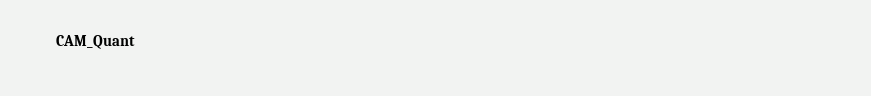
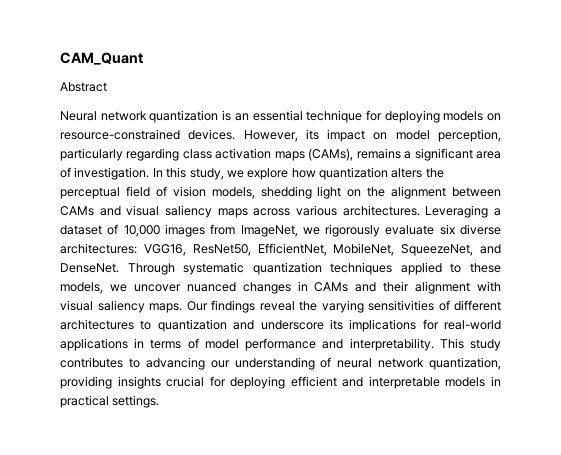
(135, 42) none -> [60,82,107,92] [60,110,501,123] [60,129,501,142] [60,148,502,161] [60,167,444,180] [60,186,501,199] [60,205,502,218] [60,224,502,237] [60,243,501,256] [60,262,501,275] [60,281,501,294] [60,300,501,313] [60,319,501,332] [60,338,502,351] [60,357,501,370] [60,376,501,389] [60,395,160,408] // Abstract // Neural network quantization is an essential technique for deploying models on resource-constrained devices. However, its impact on model perception, particularly regarding class activation maps (CAMs), remains a significant area of investigation. In this study, we explore how quantization alters the perceptual field of vision models, shedding light on the alignment between CAMs and visual saliency maps across various architectures. Leveraging a dataset of 10,000 images from ImageNet, we rigorously evaluate six diverse architectures: VGG16, ResNet50, EfficientNet, MobileNet, SqueezeNet, and DenseNet. Through systematic quantization techniques applied to these models, we uncover nuanced changes in CAMs and their alignment with visual saliency maps. Our findings reveal the varying sensitivities of different architectures to quantization and underscore its implications for real-world applications in terms of model performance and interpretability. This study contributes to advancing our understanding of neural network quantization, providing insights crucial for deploying efficient and interpretable models in practical settings.

